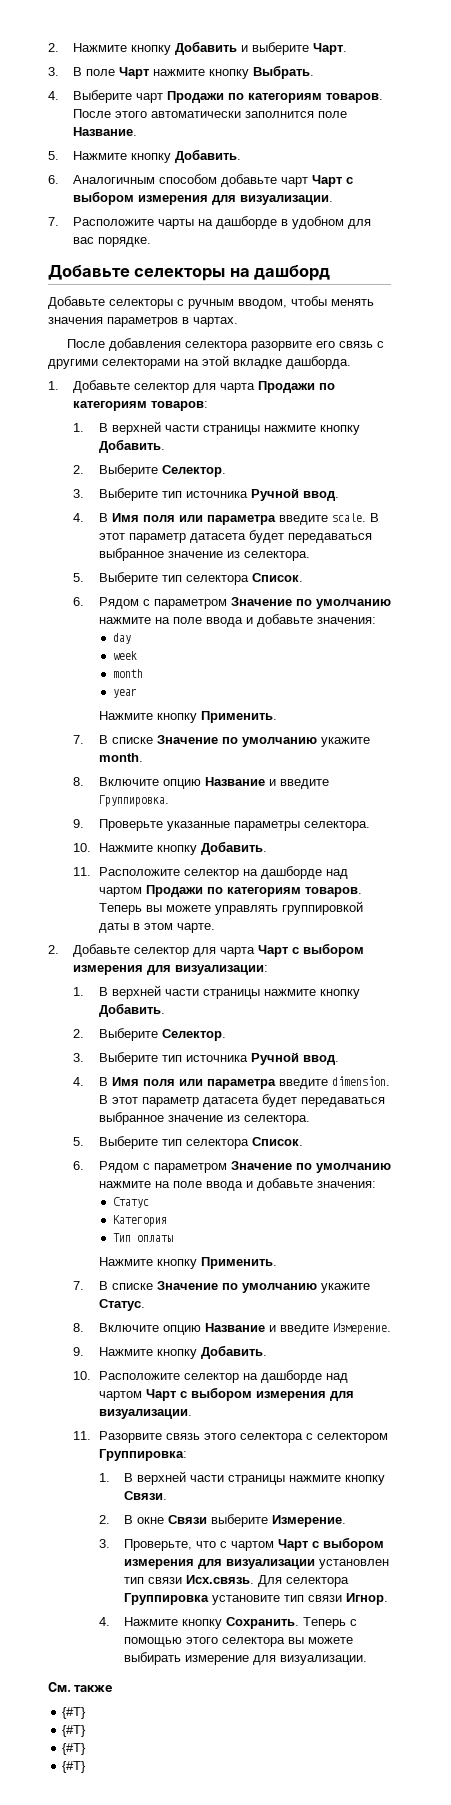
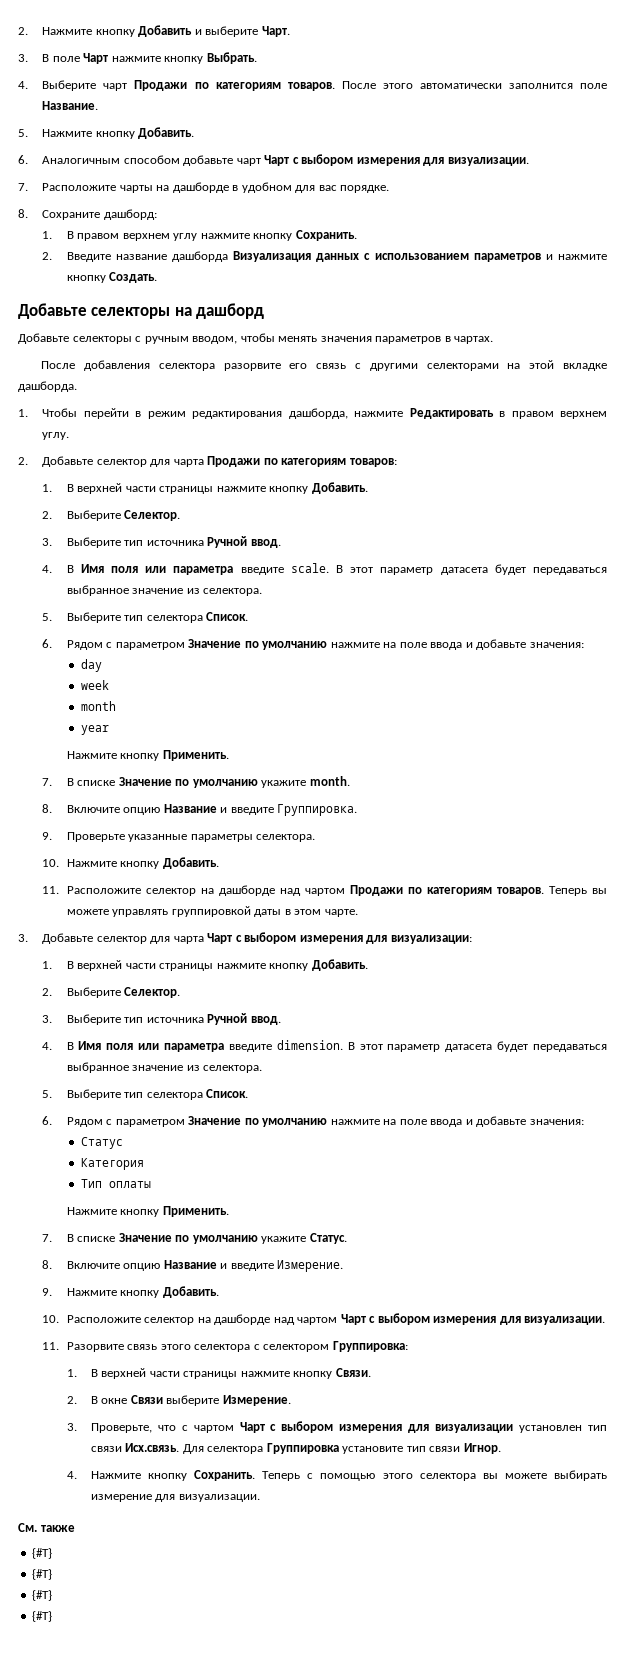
(152, 242) none -> [18,209,157,220] [42,230,357,241] [42,251,607,262] [66,272,158,283] // 8. Сохраните дашборд: // 1. В правом верхнем углу нажмите кнопку Сохранить. // 2. Введите название дашборда Визуализация данных с использованием параметров и нажмите кнопку Создать.
(59, 385) none -> [42,408,608,419] [42,432,70,440] [18,457,28,465] Чтобы перейти в режим редактирования дашборда, нажмите Редактировать в правом верхнем углу. // 2.
[48,945,59,954] 2. -> [18,934,28,942] 3.

